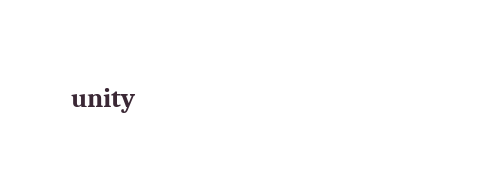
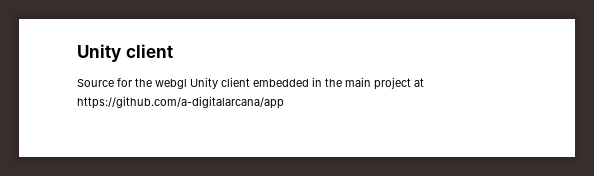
[71,88,136,113] unity -> [77,44,173,62] [77,77,424,90] [77,96,284,109] Unity client // Source for the webgl Unity client embedded in the main project at https://github.com/a-digitalarcana/app

